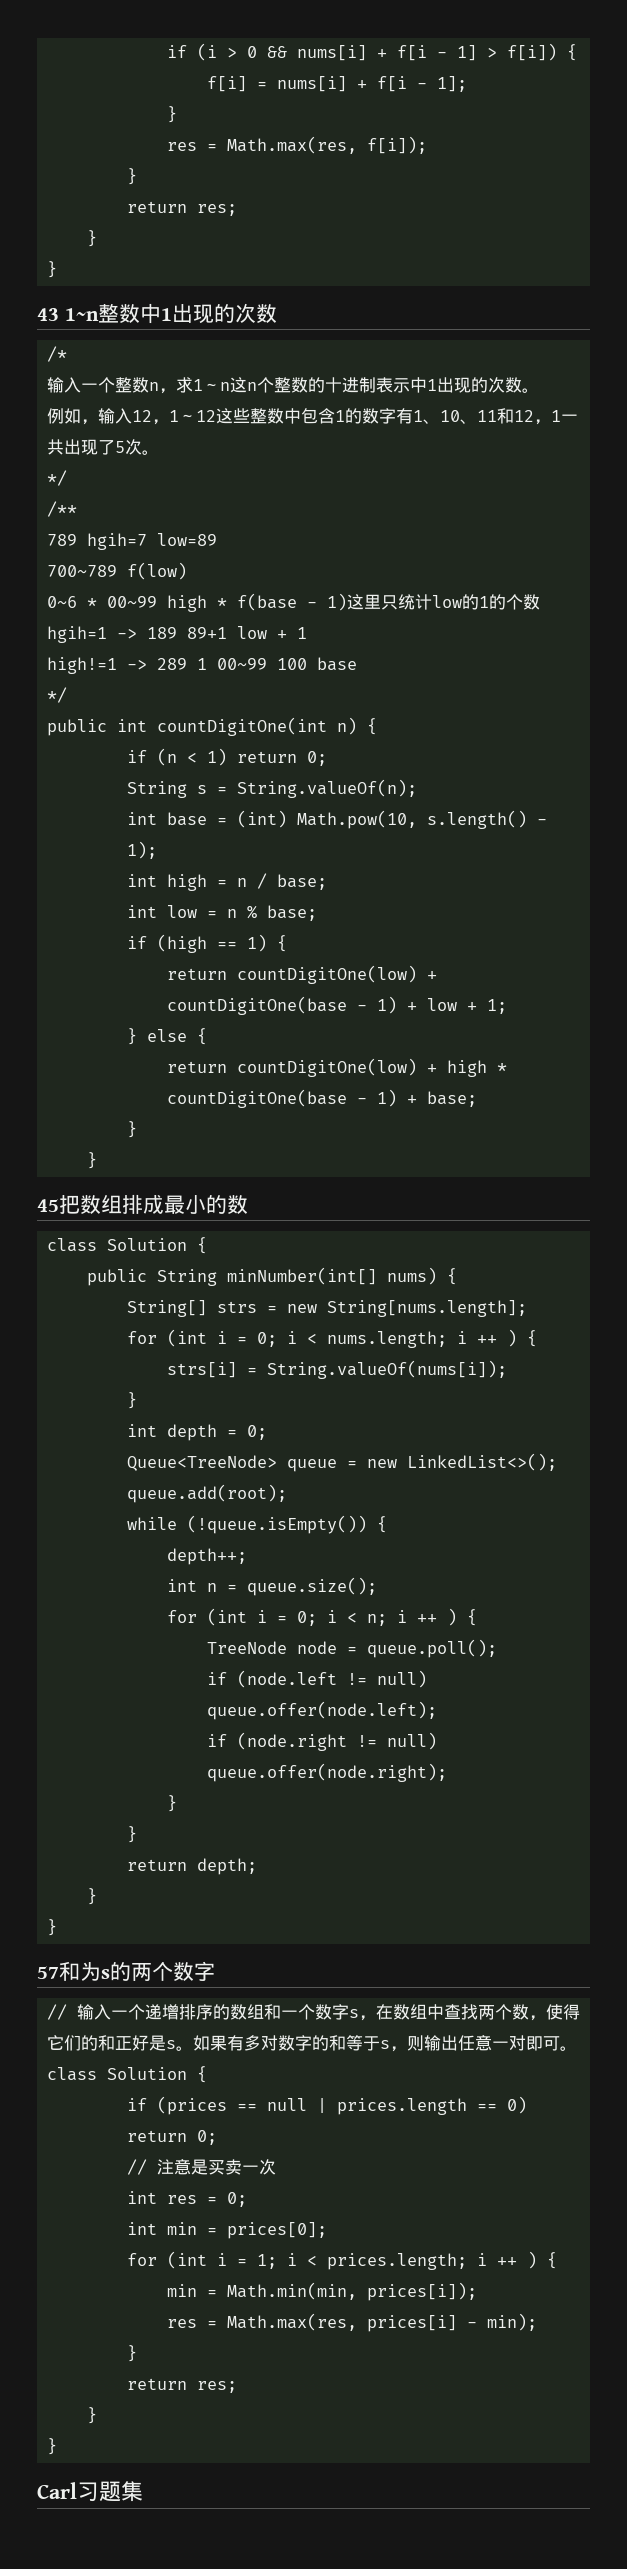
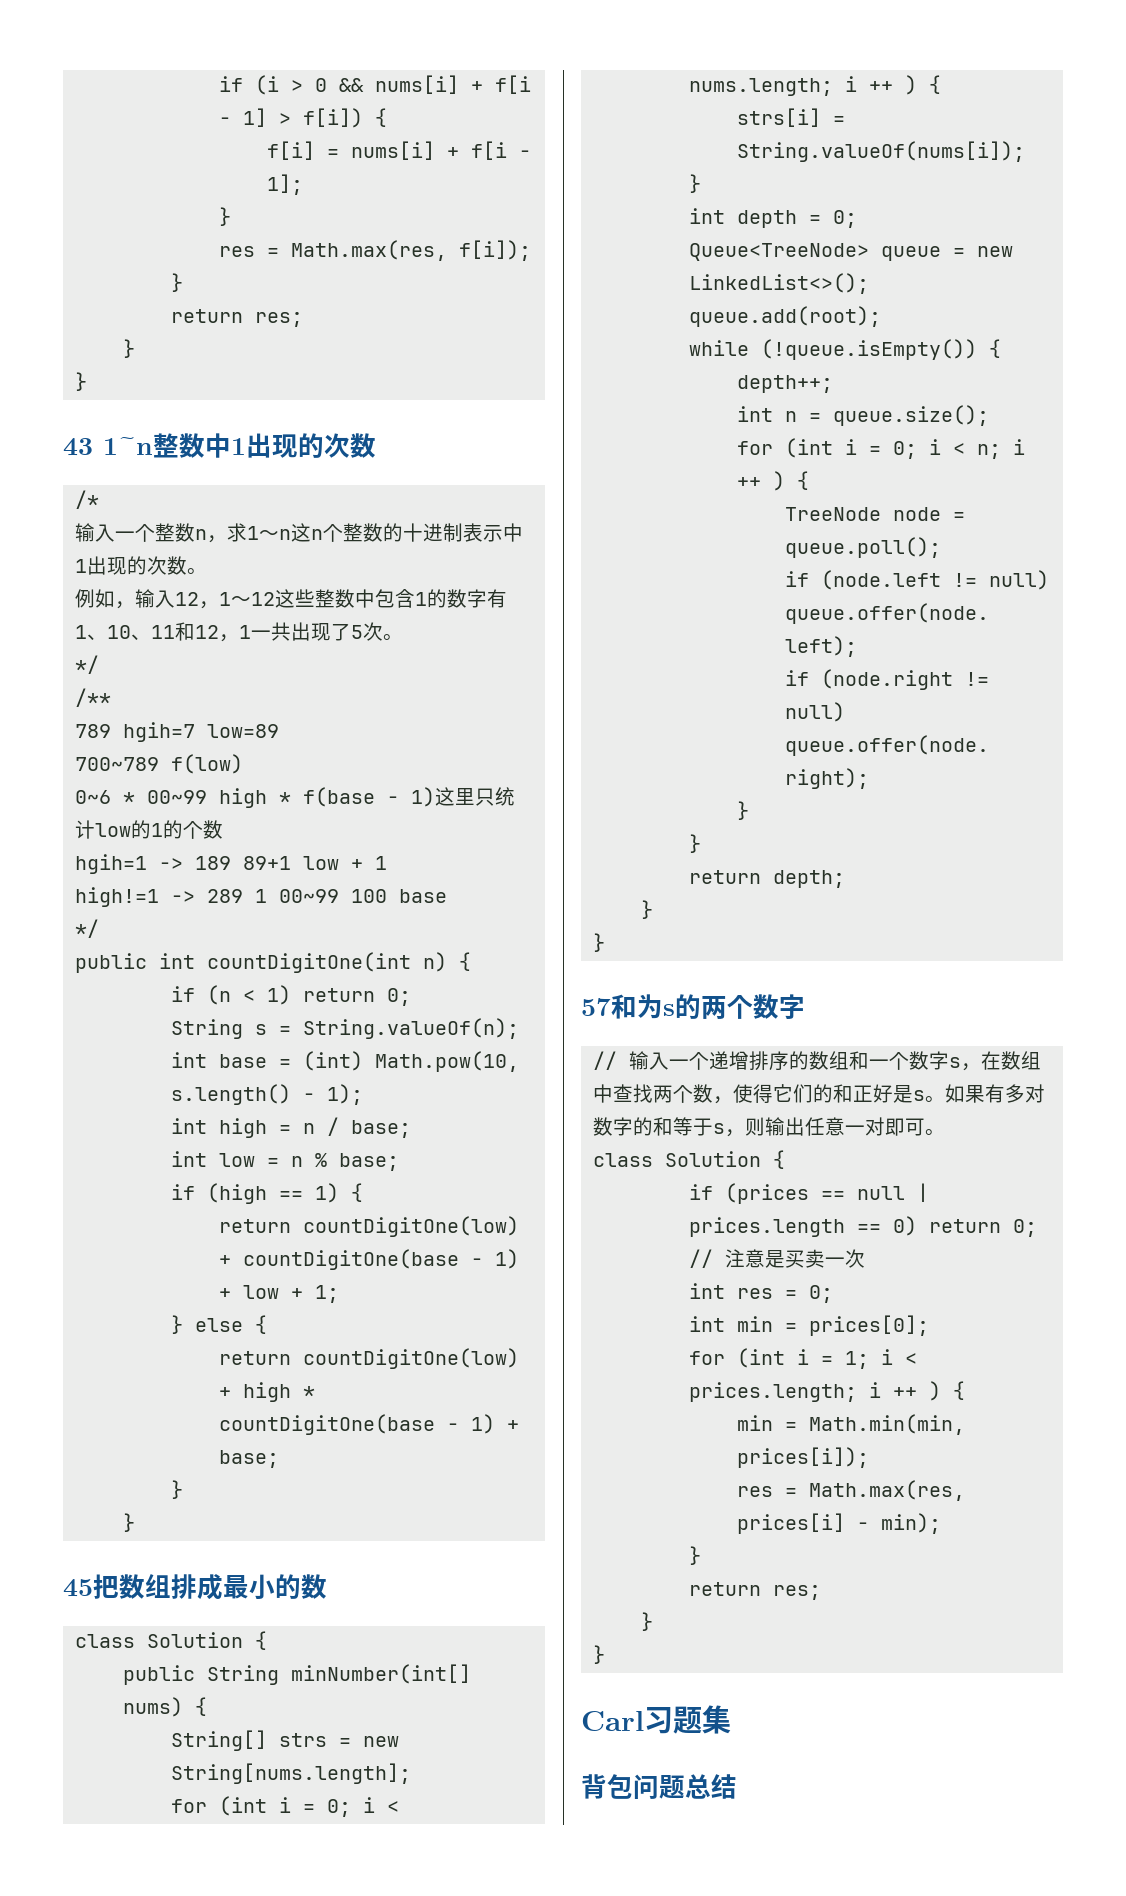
(143, 2491) none -> [581,1774,737,1799] // 背包问题总结

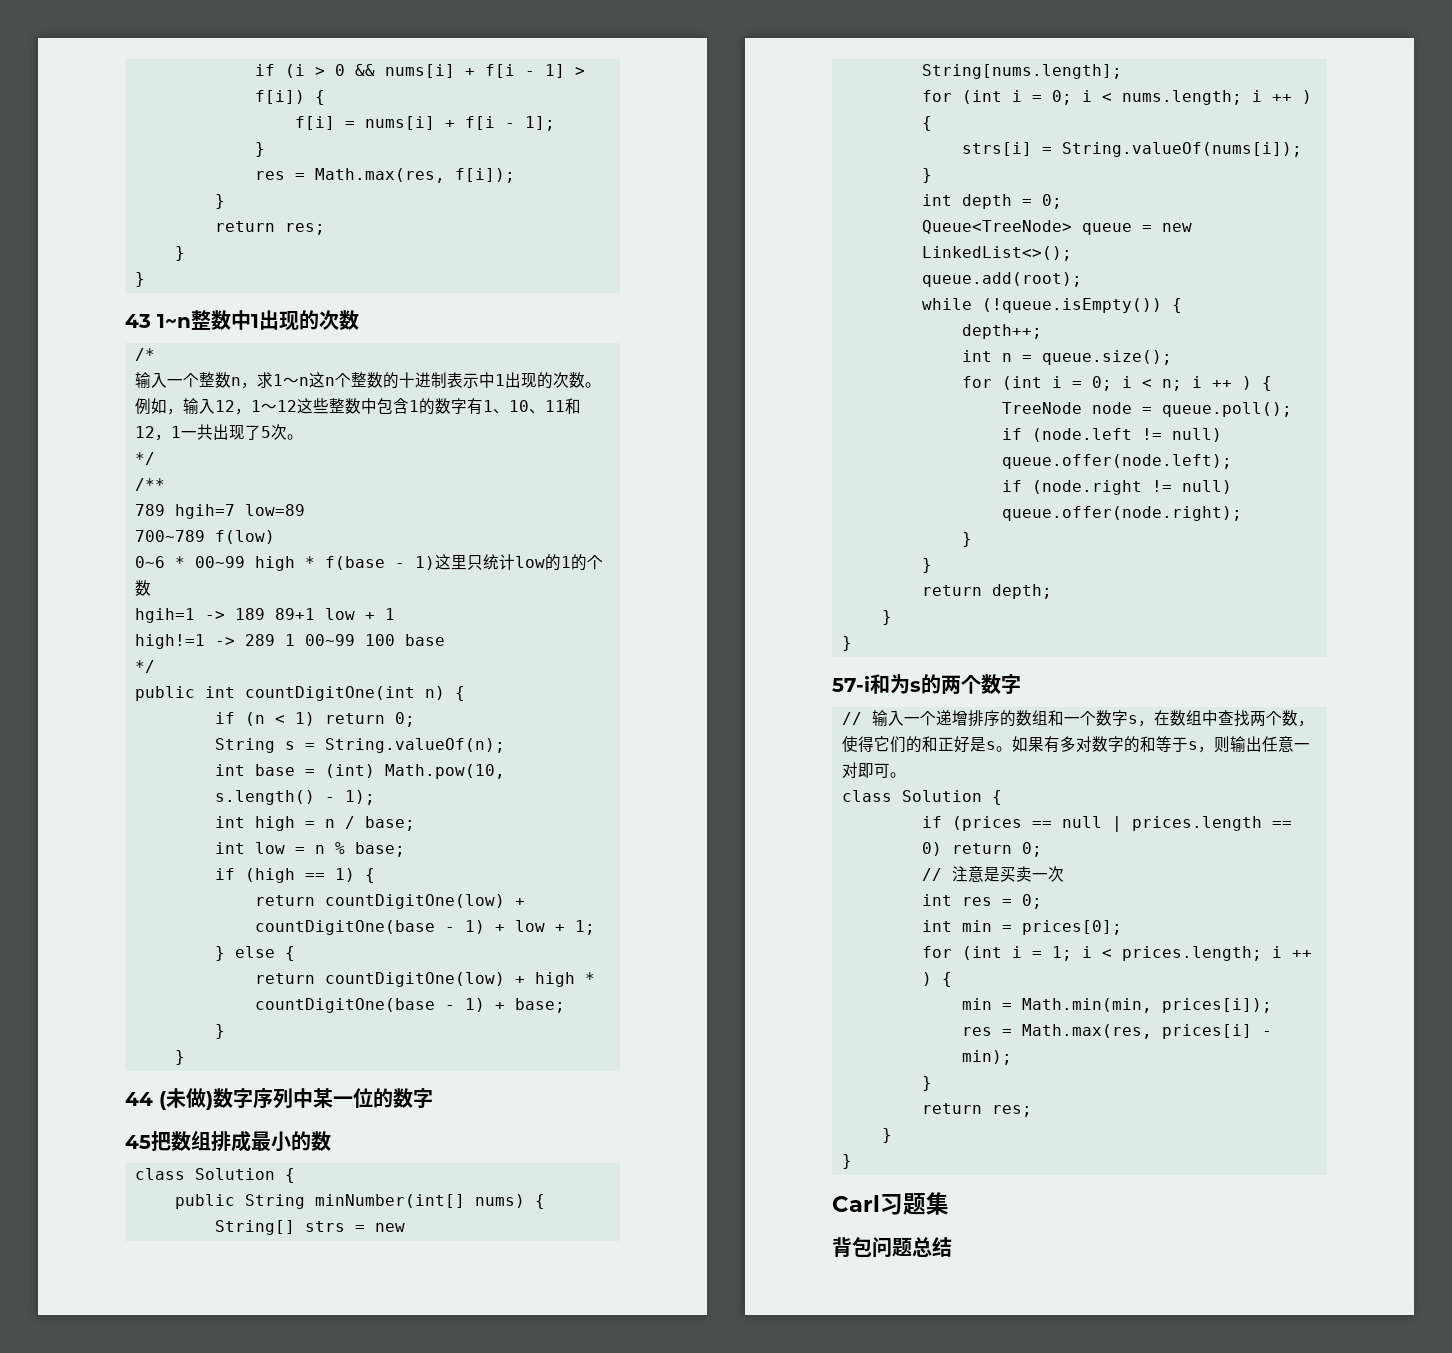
(136, 1522) none -> [125,1088,433,1110] // 44 (未做)数字序列中某一位的数字
[581,998,611,1016] 57 -> [832,676,870,692] 57-i

